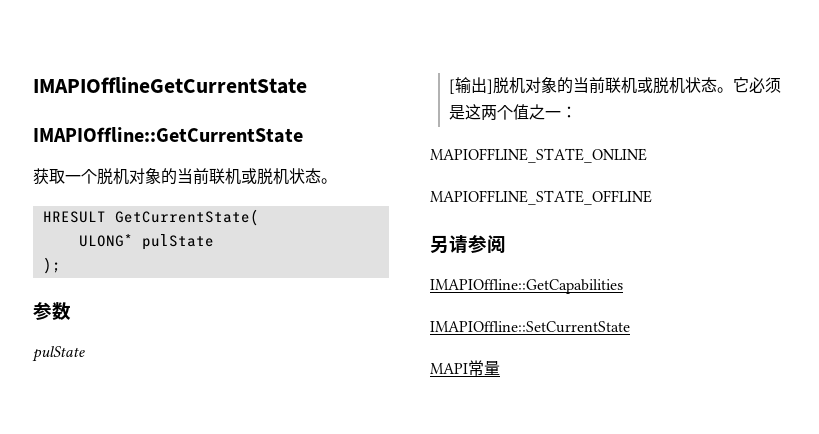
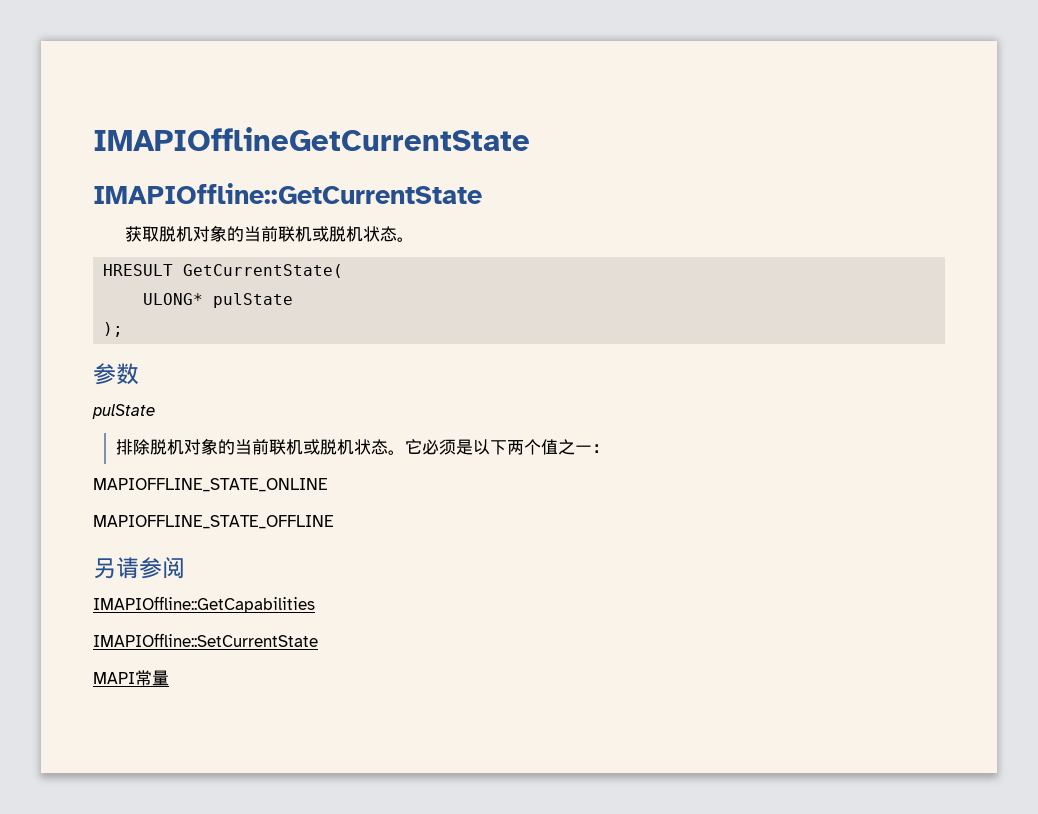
[65,169,97,184] 一个 -> (160, 234) none
[449,77,494,94] [输出] -> [115,439,150,455] 排除
[465,104,482,120] 这 -> [472,439,507,455] 以下

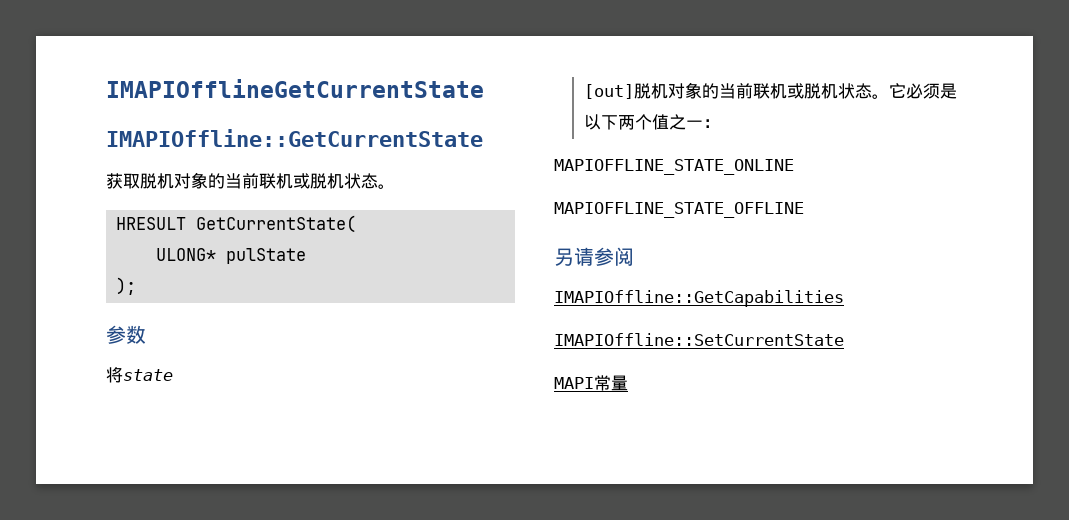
[92,404,155,419] [115,439,150,455] pulState // 排除 -> [106,367,173,383] [583,84,634,99] 将state // [out]

